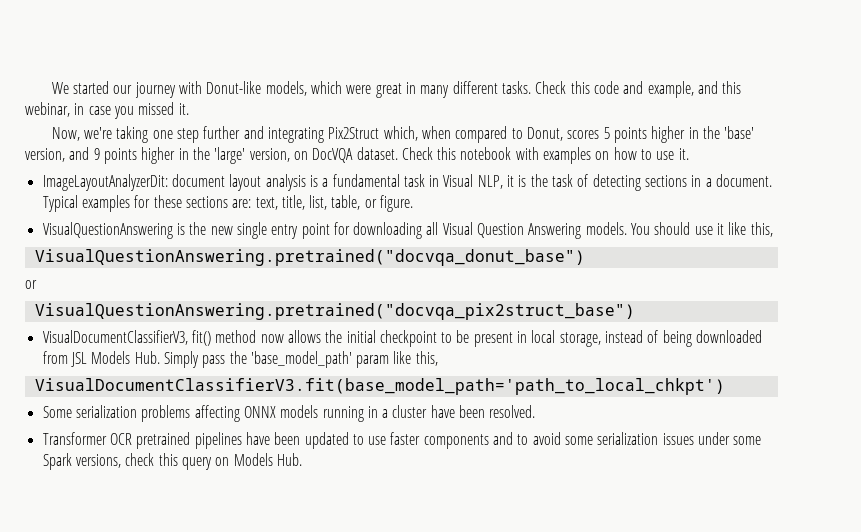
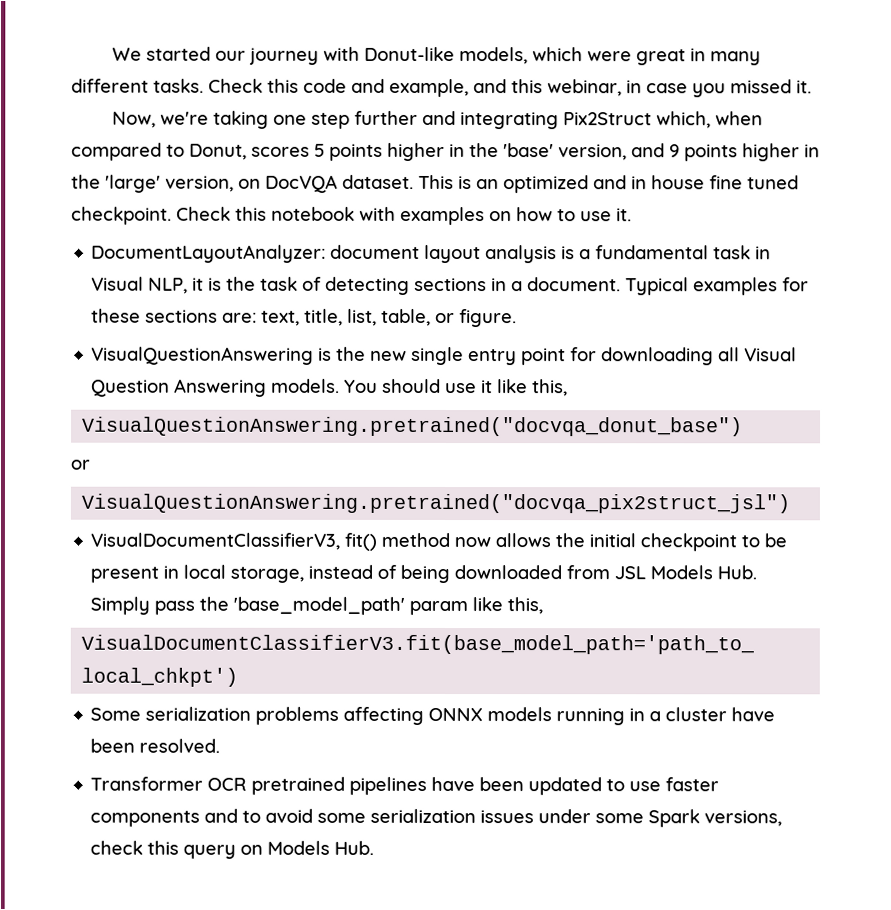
(398, 153) none -> [418,174,799,194] [71,206,172,225] This is an optimized and in house fine tuned checkpoint.
[42,174,168,191] ImageLayoutAnalyzerDit: -> [91,244,327,263] DocumentLayoutAnalyzer:
[34,303,635,320] VisualQuestionAnswering.pretrained("docvqa_pix2struct_base") -> [81,493,791,514] VisualQuestionAnswering.pretrained("docvqa_pix2struct_jsl")

